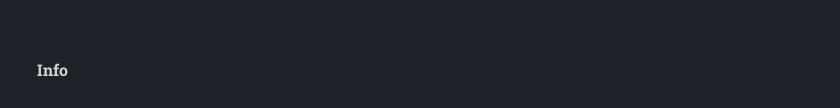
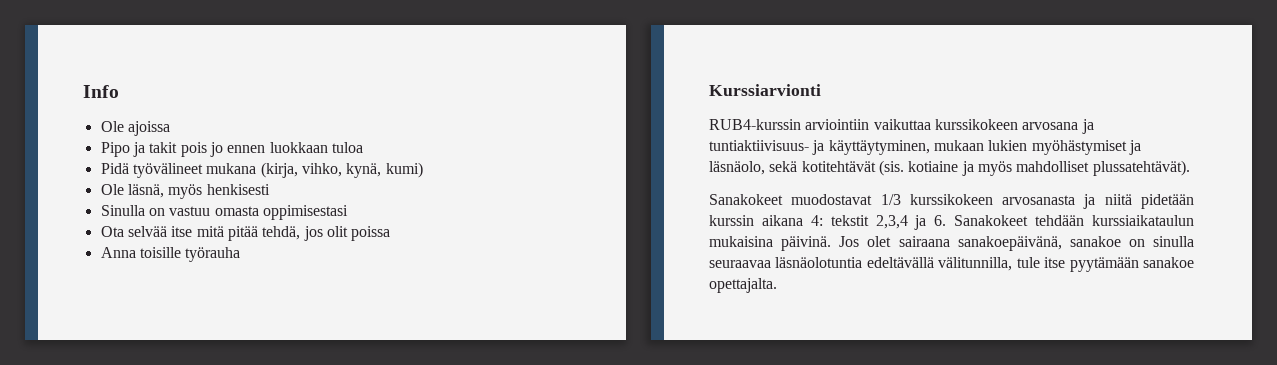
(68, 70) none -> [100,121,170,136] [100,142,363,157] [100,162,423,178] [100,184,270,199] [100,205,348,220] [100,226,391,241] [100,247,241,262] [709,84,821,96] [709,119,1094,134] [709,140,1141,155] [709,160,1190,176] [709,194,1194,209] [709,215,1194,230] [709,236,1194,251] [709,257,1194,272] [709,278,777,293] // Ole ajoissa // Pipo ja takit pois jo ennen luokkaan tuloa // Pidä työvälineet mukana (kirja, vihko, kynä, kumi) // Ole läsnä, myös henkisesti // Sinulla on vastuu omasta oppimisestasi // Ota selvää itse mitä pitää tehdä, jos olit poissa // Anna toisille työrauha // Kurssiarvionti // RUB4-kurssin arviointiin vaikuttaa kurssikokeen arvosana ja tuntiaktiivisuus- ja käyttäytyminen, mukaan lukien myöhästymiset ja läsnäolo, sekä kotitehtävät (sis. kotiaine ja myös mahdolliset plussatehtävät). // Sanakokeet muodostavat 1/3 kurssikokeen arvosanasta ja niitä pidetään kurssin aikana 4: tekstit 2,3,4 ja 6. Sanakokeet tehdään kurssiaikataulun mukaisina päivinä. Jos olet sairaana sanakoepäivänä, sanakoe on sinulla seuraavaa läsnäolotuntia edeltävällä välitunnilla, tule itse pyytämään sanakoe opettajalta.

